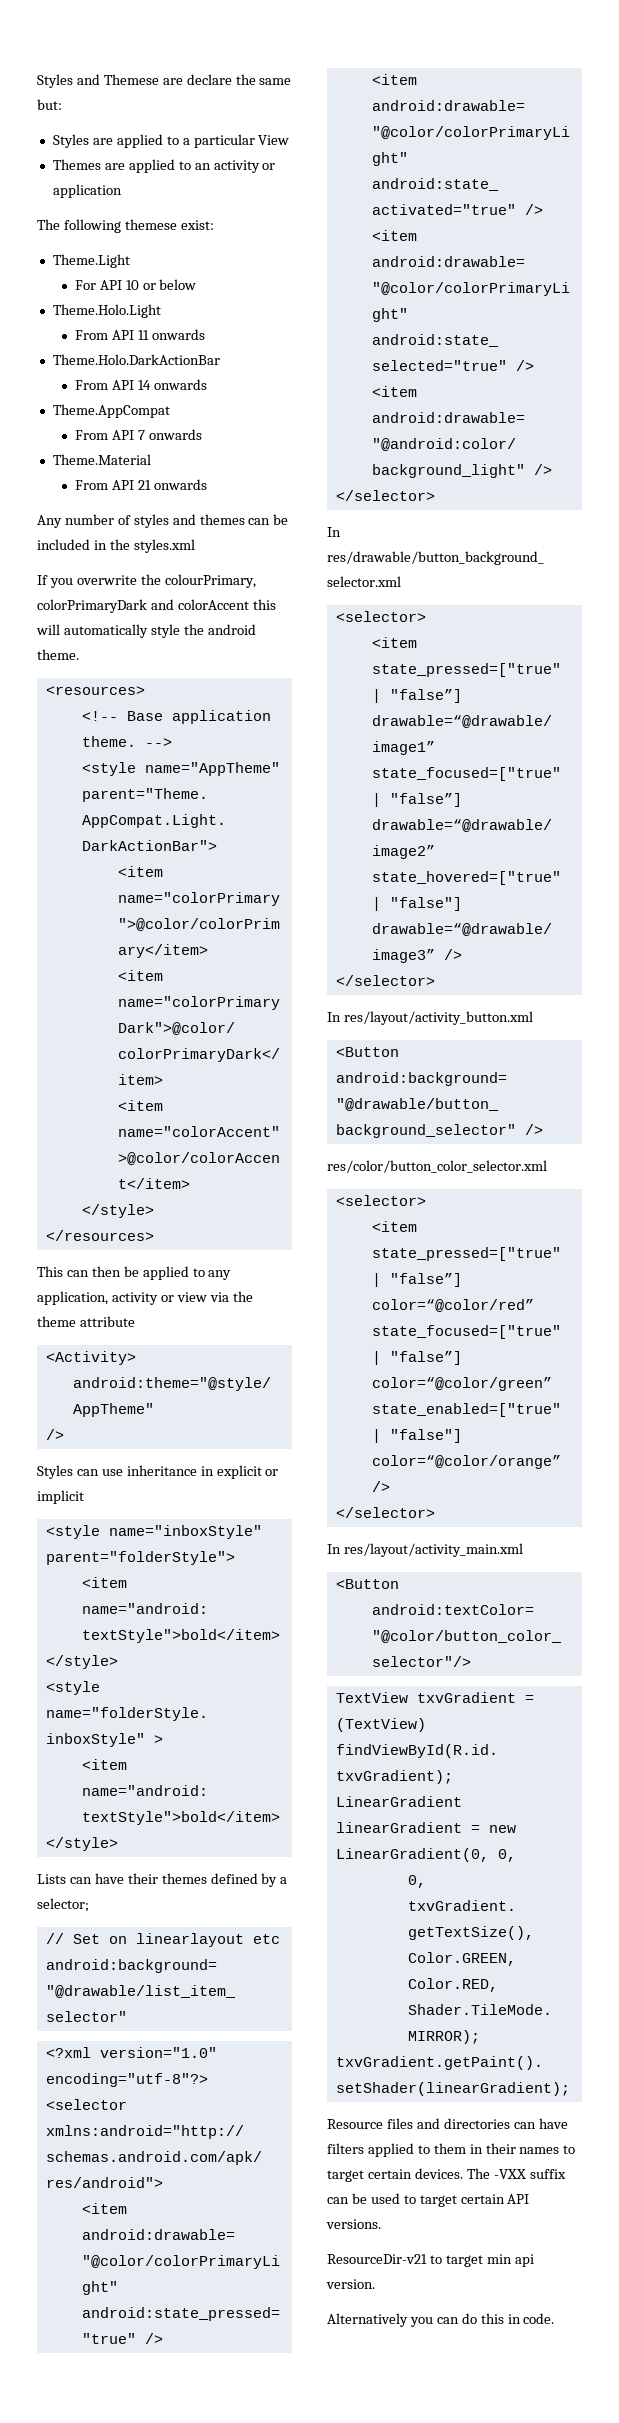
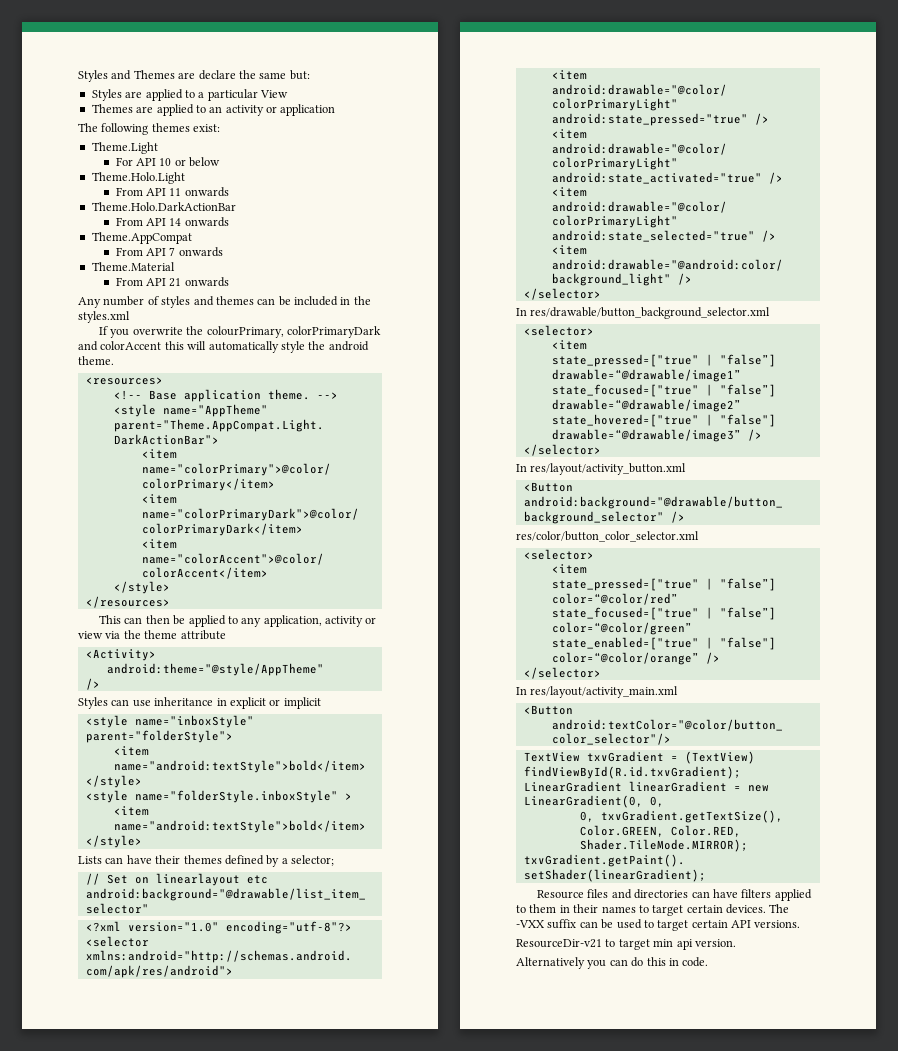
[103,74,159,85] Themese -> [133,70,175,79] Themes
[124,219,177,230] themese -> [151,123,190,132] themes

